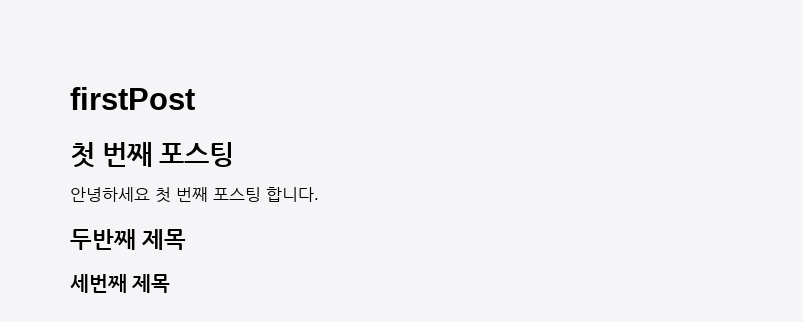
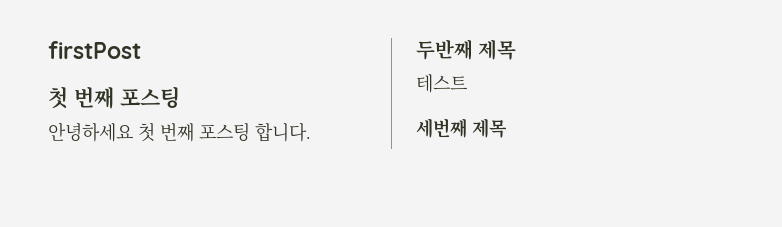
(187, 239) none -> [416,74,467,93] // 테스트

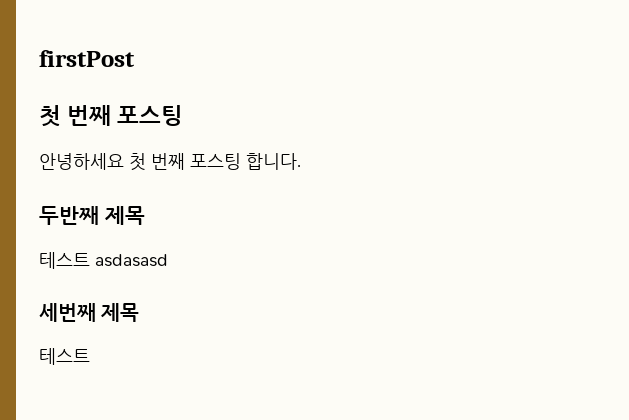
(467, 83) none -> [95,254,168,267] asdasasd
(507, 128) none -> [39,348,90,365] // 테스트

